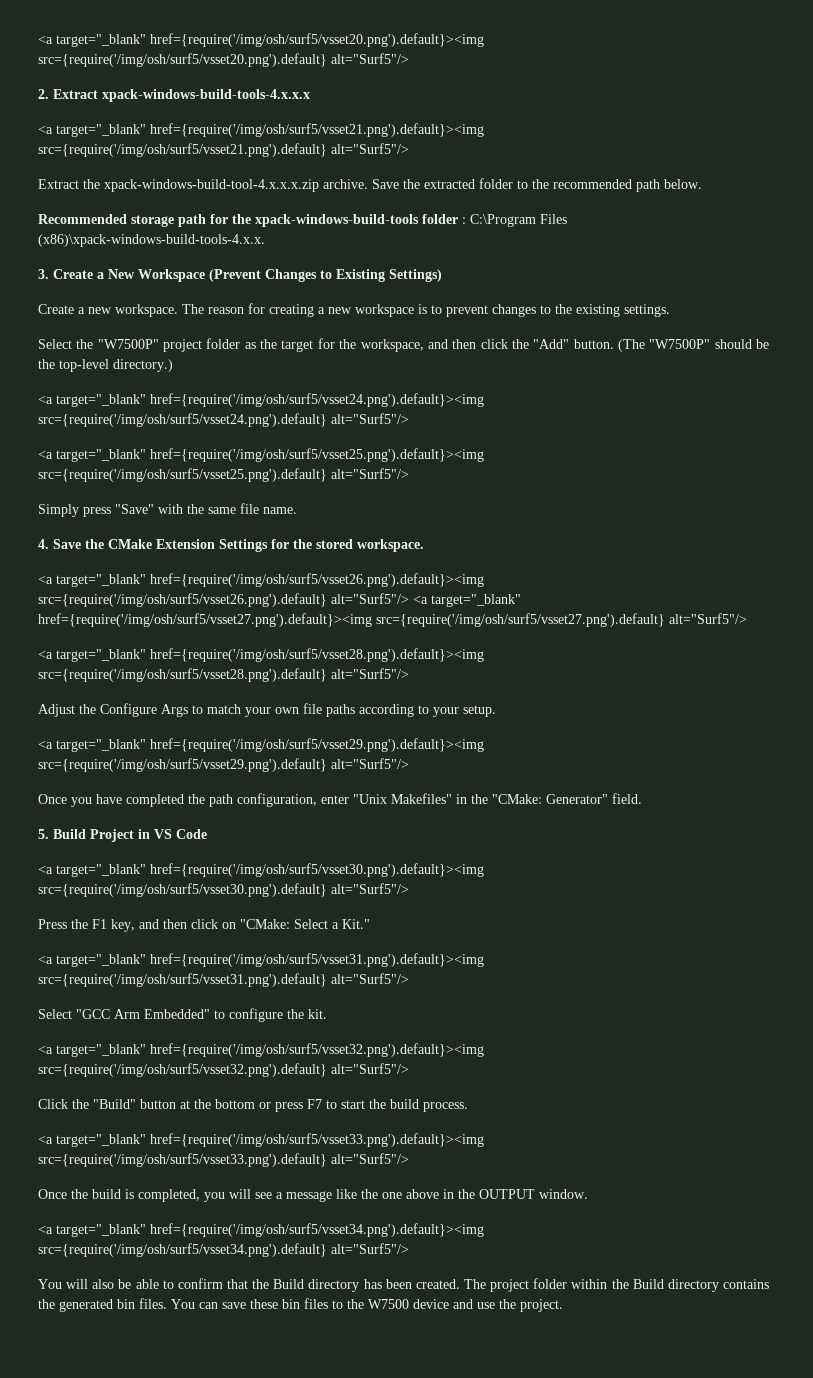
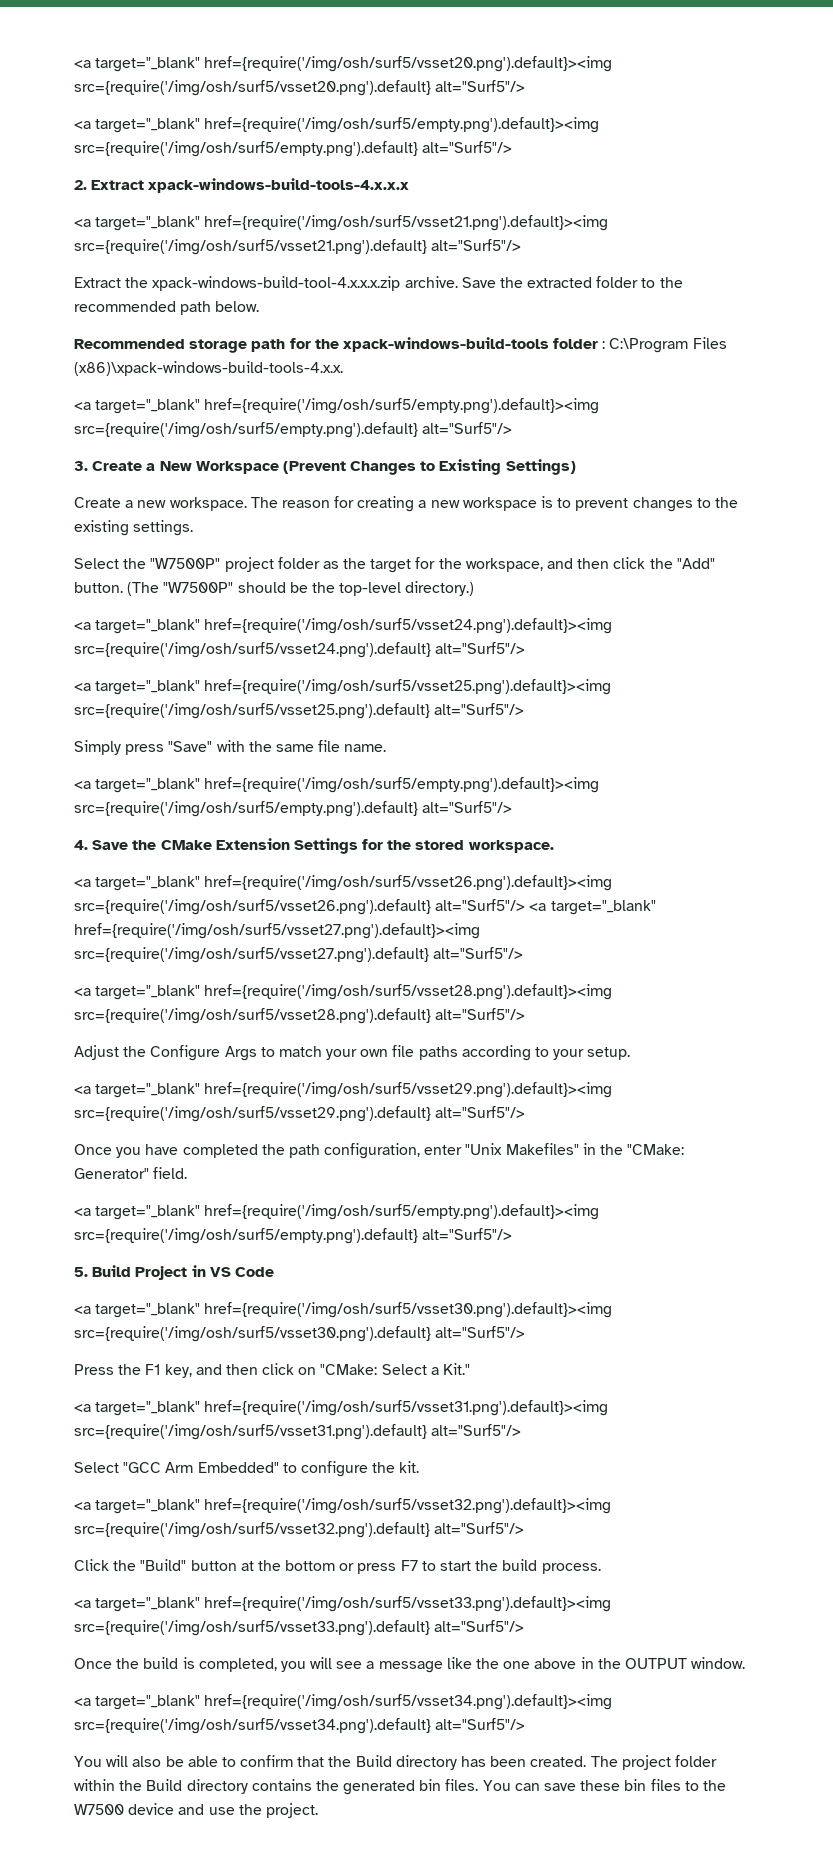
(409, 58) none -> [74,117,600,133] [74,141,513,157] // <a target="_blank" href={require('/img/osh/surf5/empty.png').default}><img src={require('/img/osh/surf5/empty.png').default} alt="Surf5"/>
(265, 240) none -> [74,398,600,414] [74,422,513,438] // <a target="_blank" href={require('/img/osh/surf5/empty.png').default}><img src={require('/img/osh/surf5/empty.png').default} alt="Surf5"/>
(297, 510) none -> [74,777,600,793] [74,801,513,817] // <a target="_blank" href={require('/img/osh/surf5/empty.png').default}><img src={require('/img/osh/surf5/empty.png').default} alt="Surf5"/>
(642, 798) none -> [74,1204,600,1220] [74,1228,513,1244] // <a target="_blank" href={require('/img/osh/surf5/empty.png').default}><img src={require('/img/osh/surf5/empty.png').default} alt="Surf5"/>

